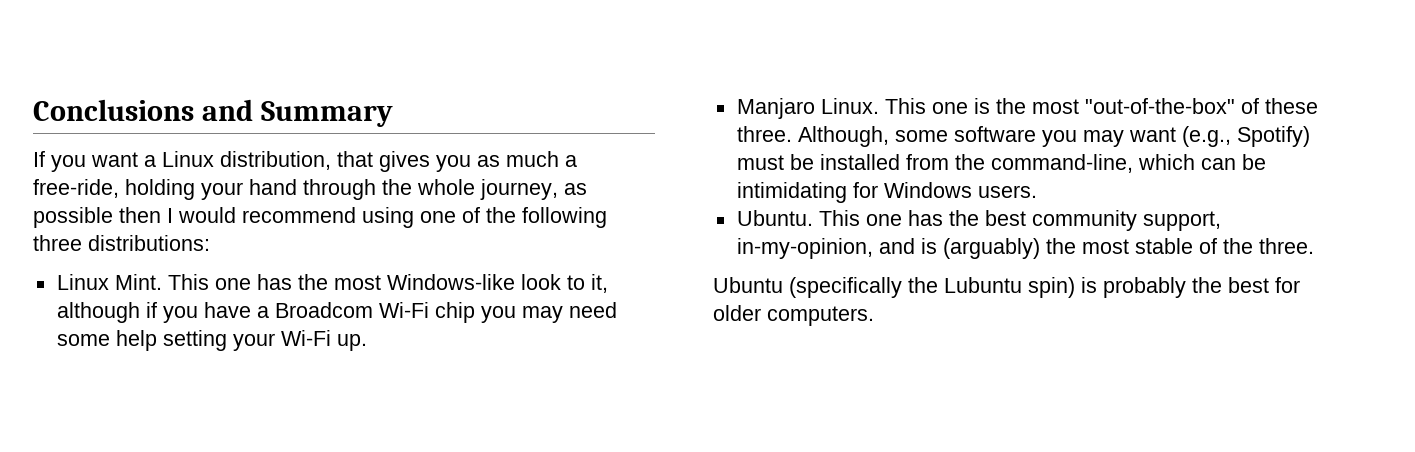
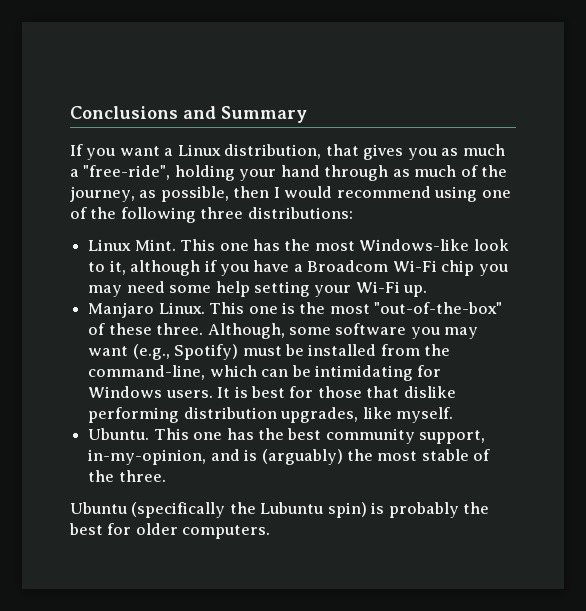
[33,179,119,198] free-ride, -> [83,165,171,180] "free-ride",
[382,179,475,195] the whole -> [392,165,508,177] as much of the
[33,207,113,228] possible -> [160,186,229,202] possible,
(1037, 191) none -> [217,386,456,398] [88,407,453,423] It is best for those that dislike performing distribution upgrades, like myself.

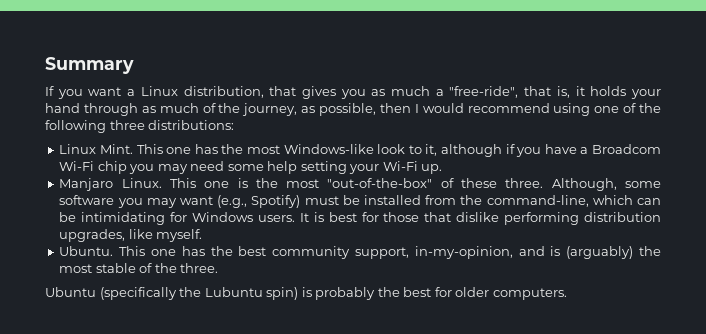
[70,106,216,119] Conclusions and -> (45, 65) none
[174,165,235,181] holding -> [524,86,627,98] that is, it holds

